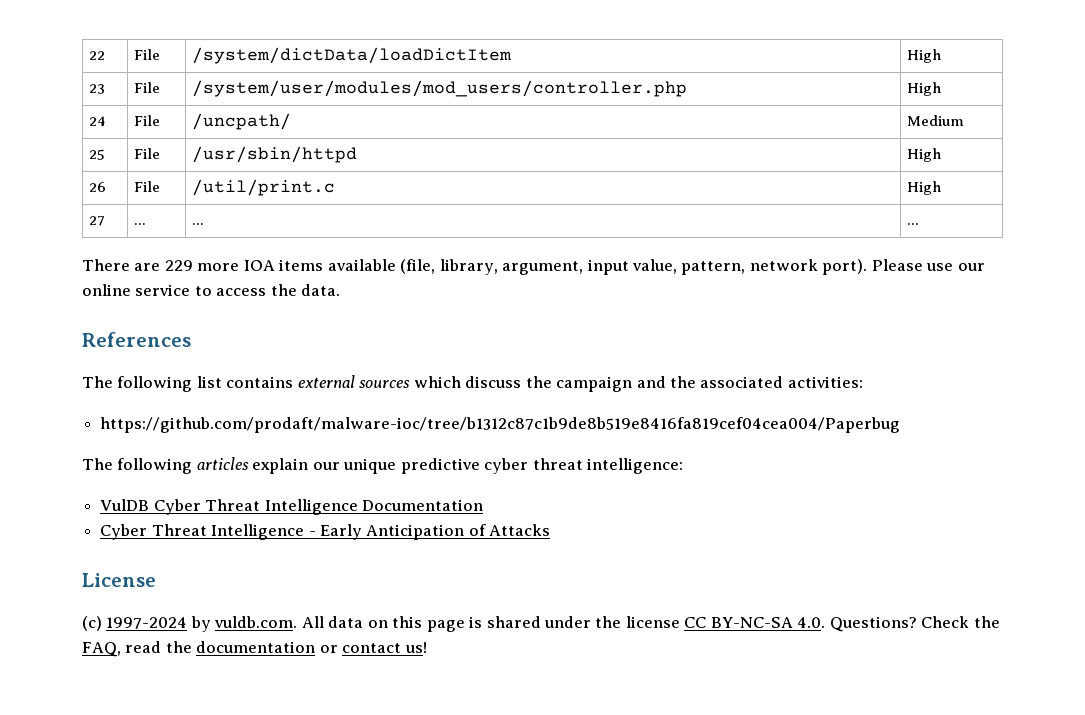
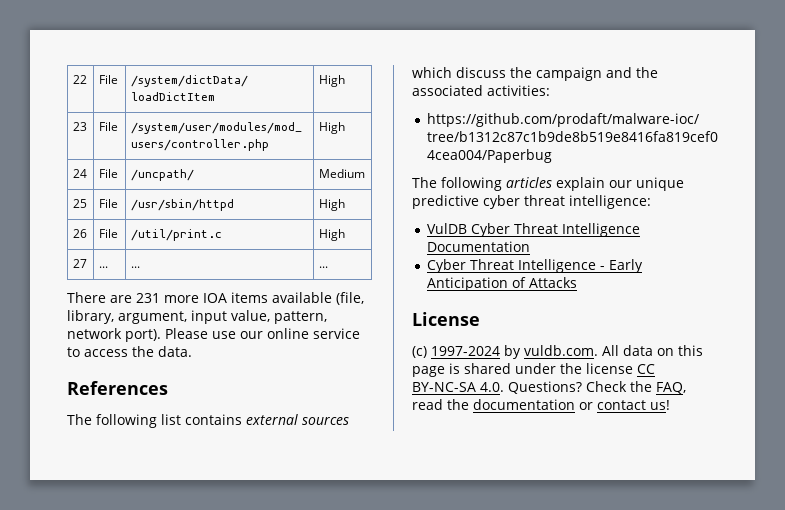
[164,260,193,271] 229 -> [136,293,160,303] 231

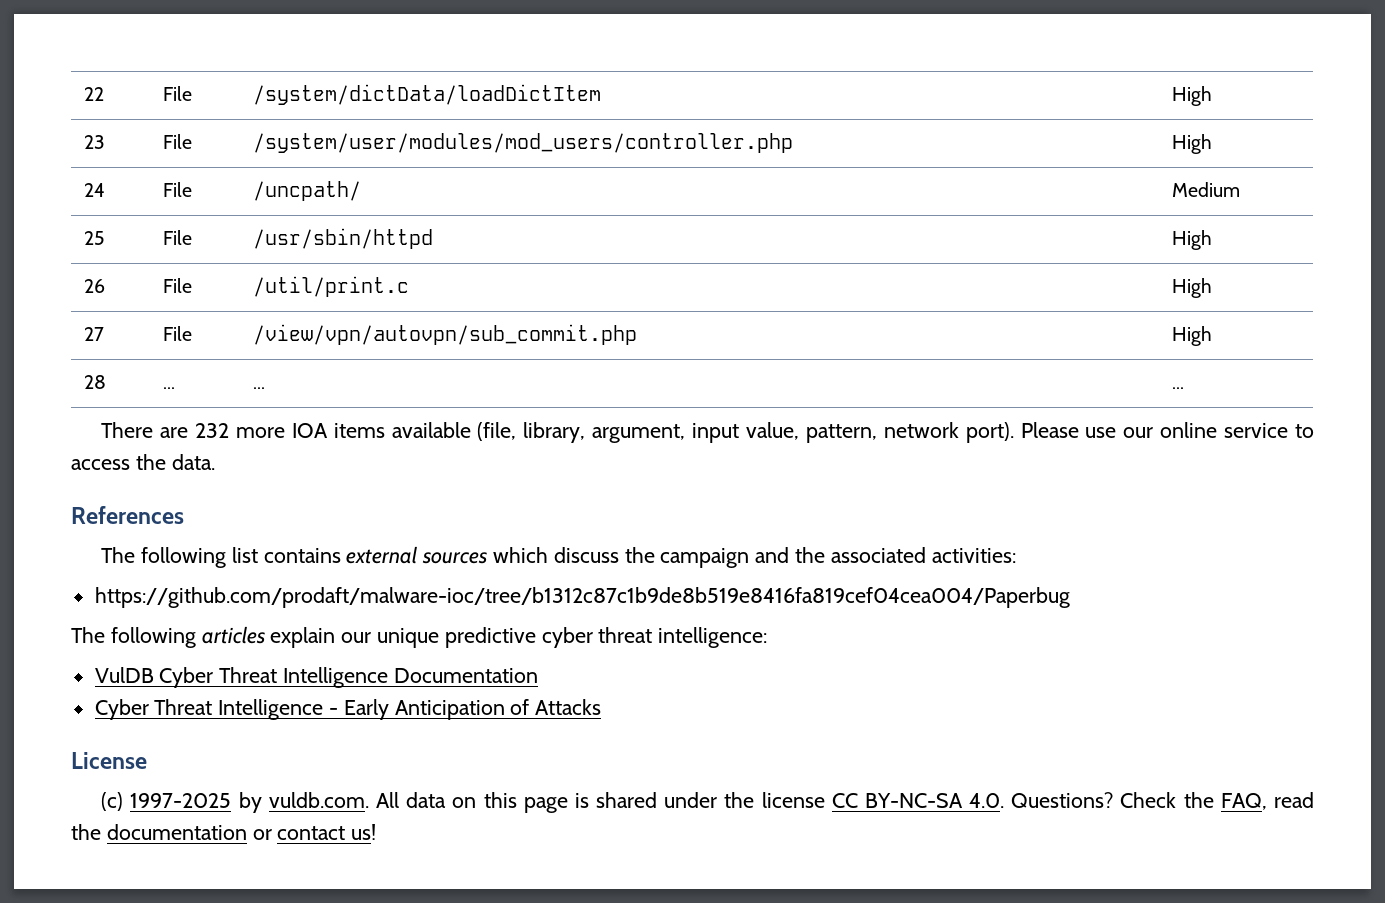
(87, 263) none -> [162,326,192,341] [252,324,637,345] [1171,326,1212,346] [83,375,106,389] | File | /view/vpn/autovpn/sub_commit.php | High // 28
[136,293,160,303] 231 -> [194,423,229,438] 232
[431,346,500,356] 1997-2024 -> [130,793,232,808] 1997-2025

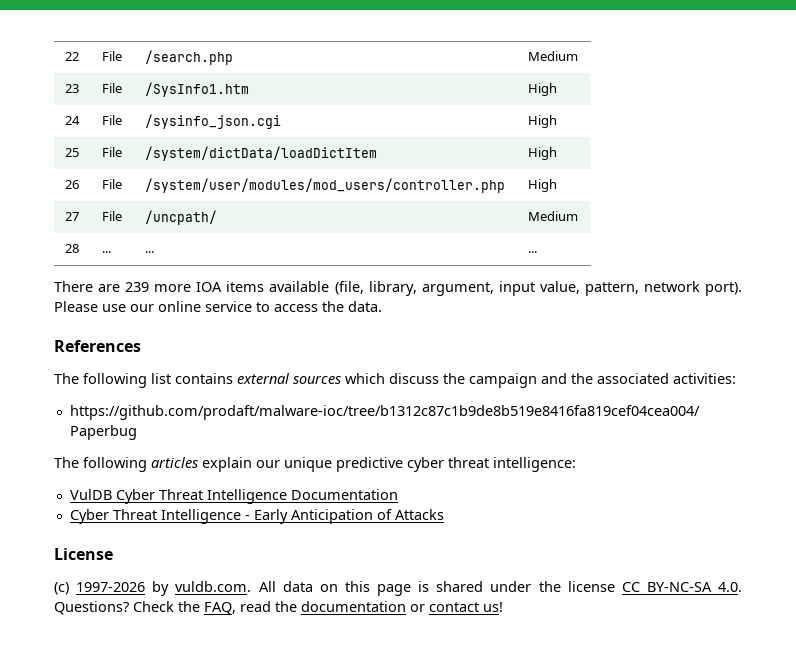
(192, 93) none -> [145,50,234,65] [528,51,579,61] [65,84,80,93] [102,83,123,93] [145,82,250,97] [528,83,558,96] [65,116,81,125] [102,115,123,125] [145,114,282,129] [528,115,558,128] [65,148,80,157] [102,147,123,157] | /search.php | Medium // 23 | File | /SysInfo1.htm | High // 24 | File | /sysinfo_json.cgi | High // 25 | File
[83,135,105,149] 23 -> [65,180,80,189] 26
[83,183,105,197] 24 -> [65,212,80,221] 27
[83,231,105,245] [162,230,192,245] [252,228,433,249] [1171,230,1212,250] [83,279,105,293] [162,278,192,293] [252,276,409,297] [1171,278,1212,298] [83,327,104,341] [162,326,192,341] [252,324,637,345] [1171,326,1212,346] // 25 | File | /usr/sbin/httpd | High // 26 | File | /util/print.c | High // 27 | File | /view/vpn/autovpn/sub_commit.php | High -> (579, 216) none
[194,423,229,438] 232 -> [125,282,150,292] 239
[130,793,232,808] 1997-2025 -> [76,582,146,592] 1997-2026

